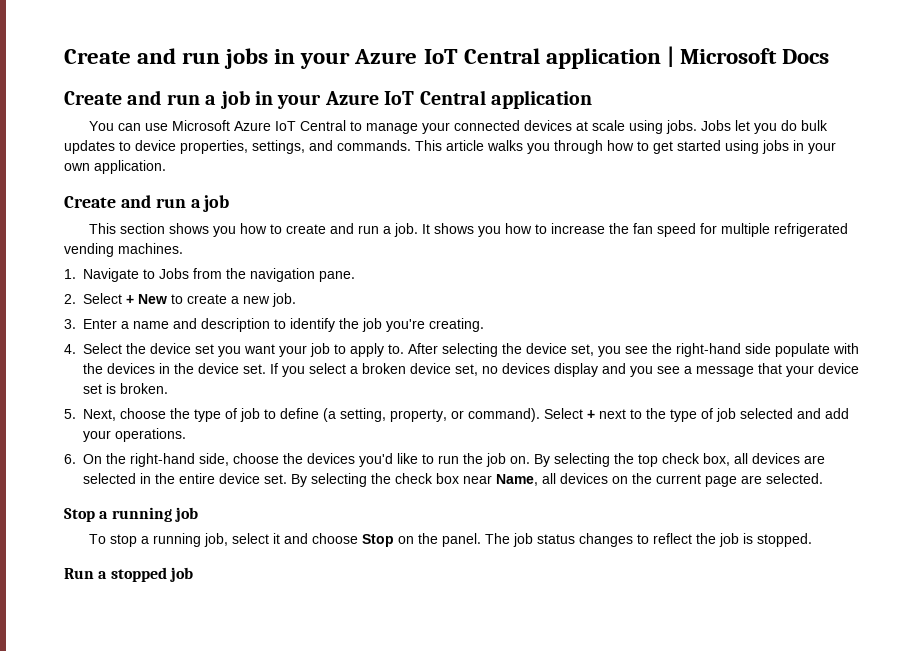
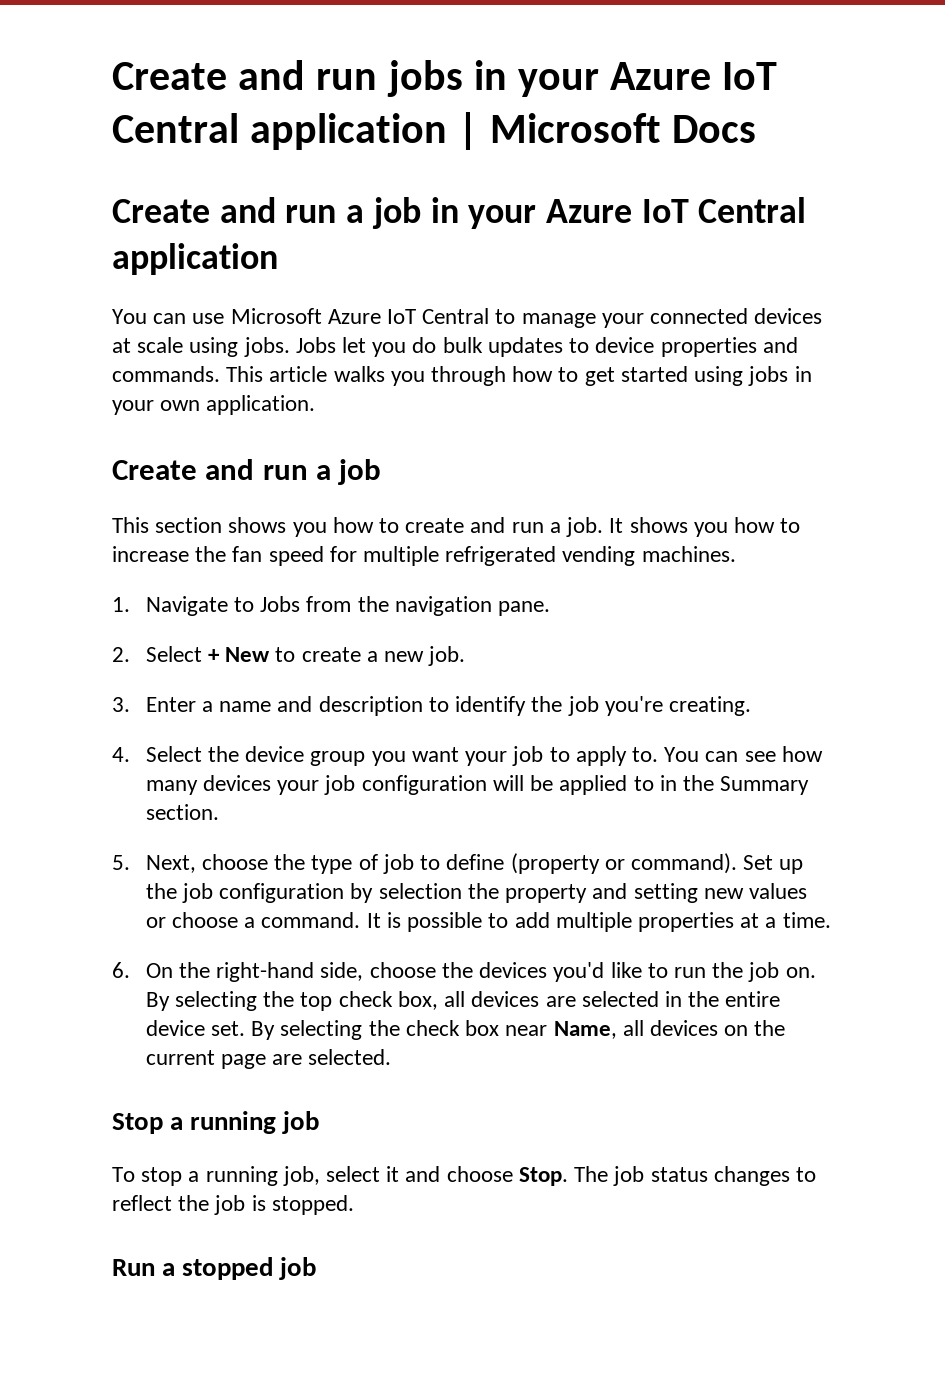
[180,140,305,154] properties, settings, -> [660,337,757,357] properties
[195,344,214,354] set -> [310,751,366,766] group
[408,343,859,357] [83,363,859,377] [83,383,168,394] After selecting the device set, you see the right-hand side populate with the devices in the device set. If you select a broken device set, no devices display and you see a message that your device set is broken. -> [664,746,823,762] [145,775,810,795] [145,804,219,820] You can see how many devices your job configuration will be applied to in the Summary section.
[323,408,849,422] [83,428,186,442] (a setting, property, or command). Select + next to the type of job selected and add your operations. -> [510,853,804,874] [145,883,807,903] [145,912,831,932] (property or command). Set up the job configuration by selection the property and setting new values or choose a command. It is possible to add multiple properties at a time.
[361,533,481,547] Stop on the panel. -> [518,1167,568,1186] Stop.

